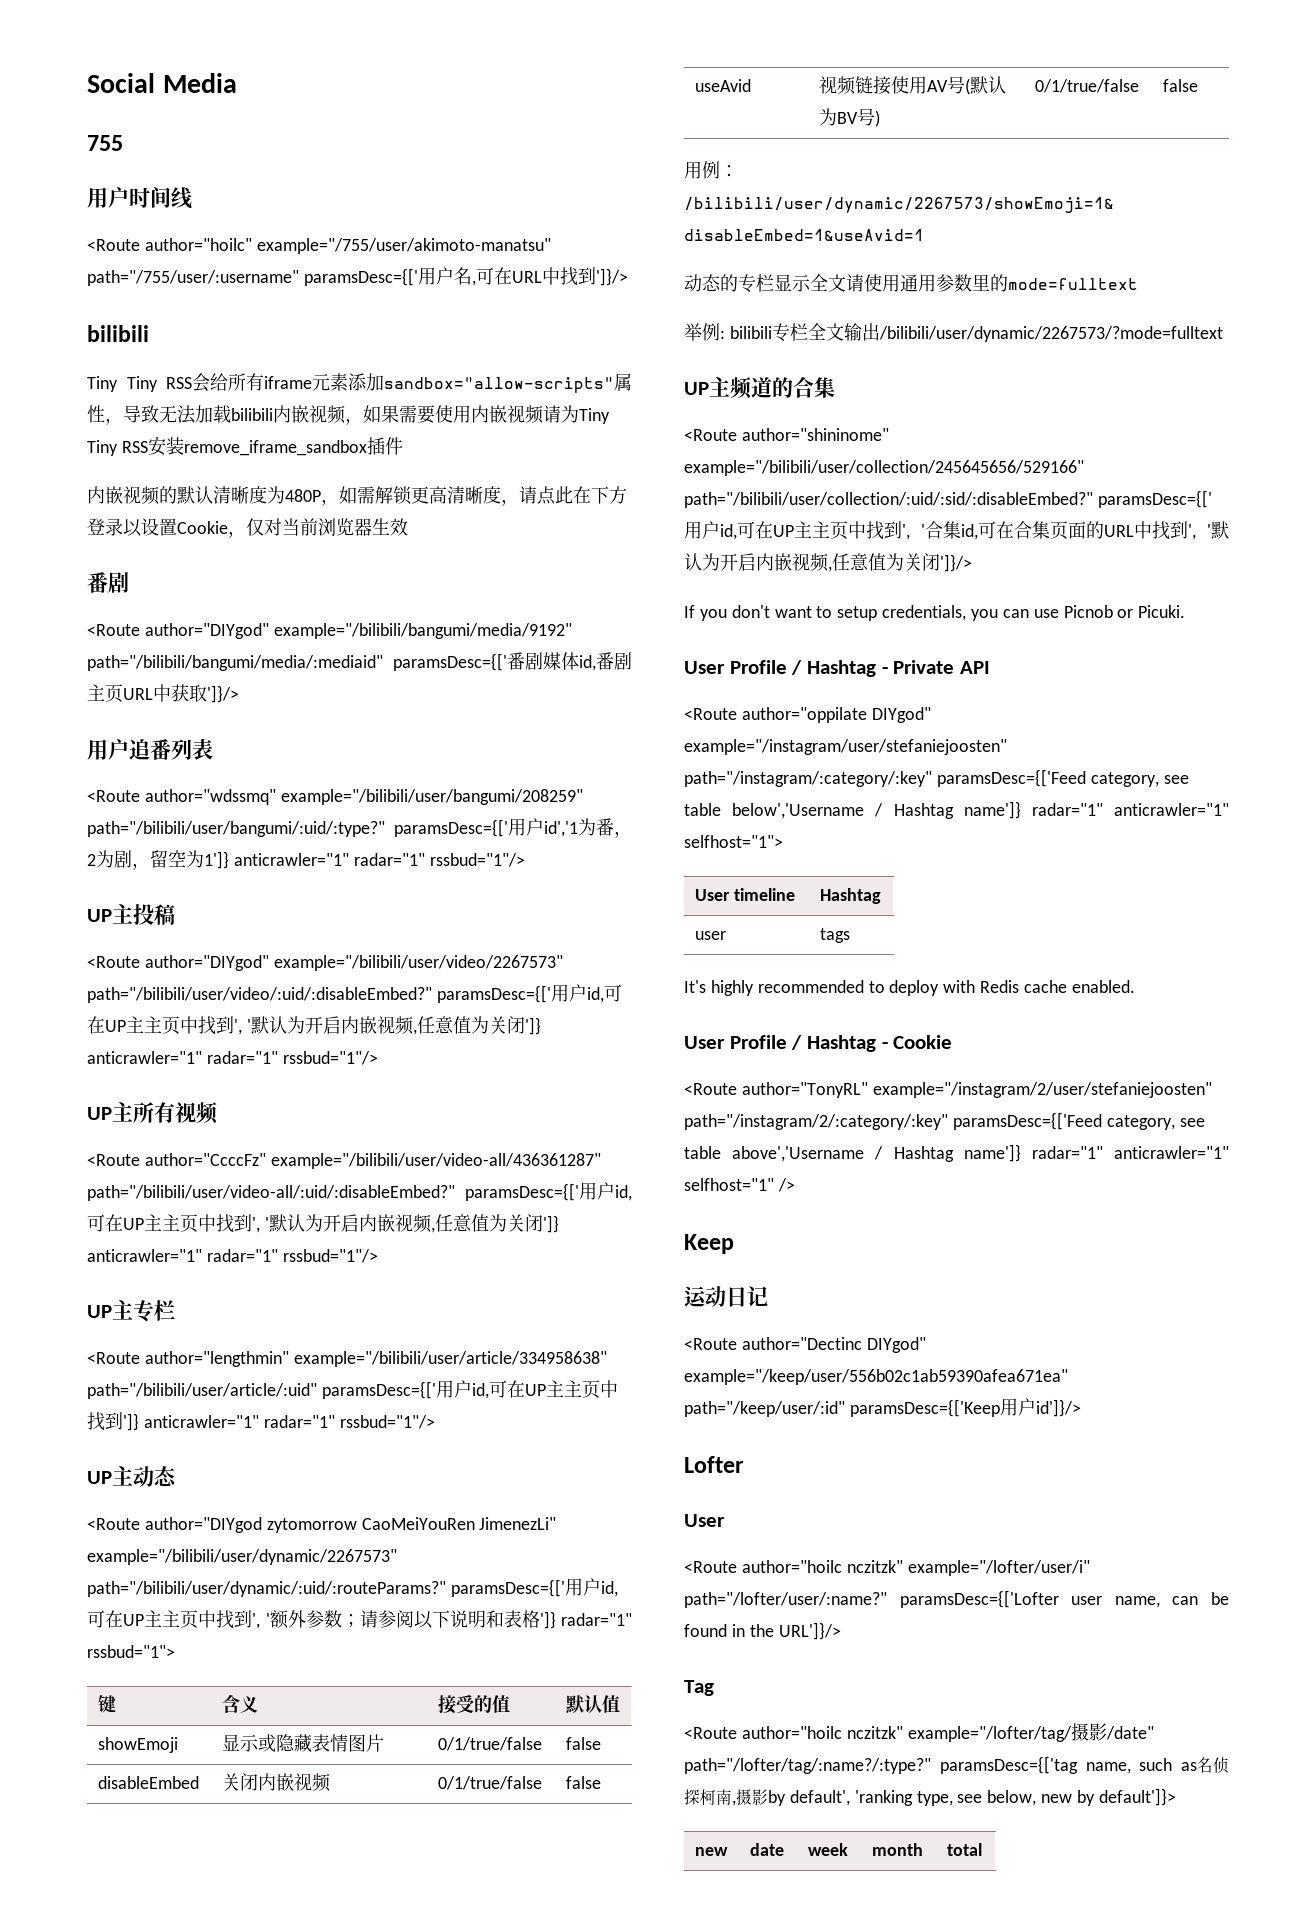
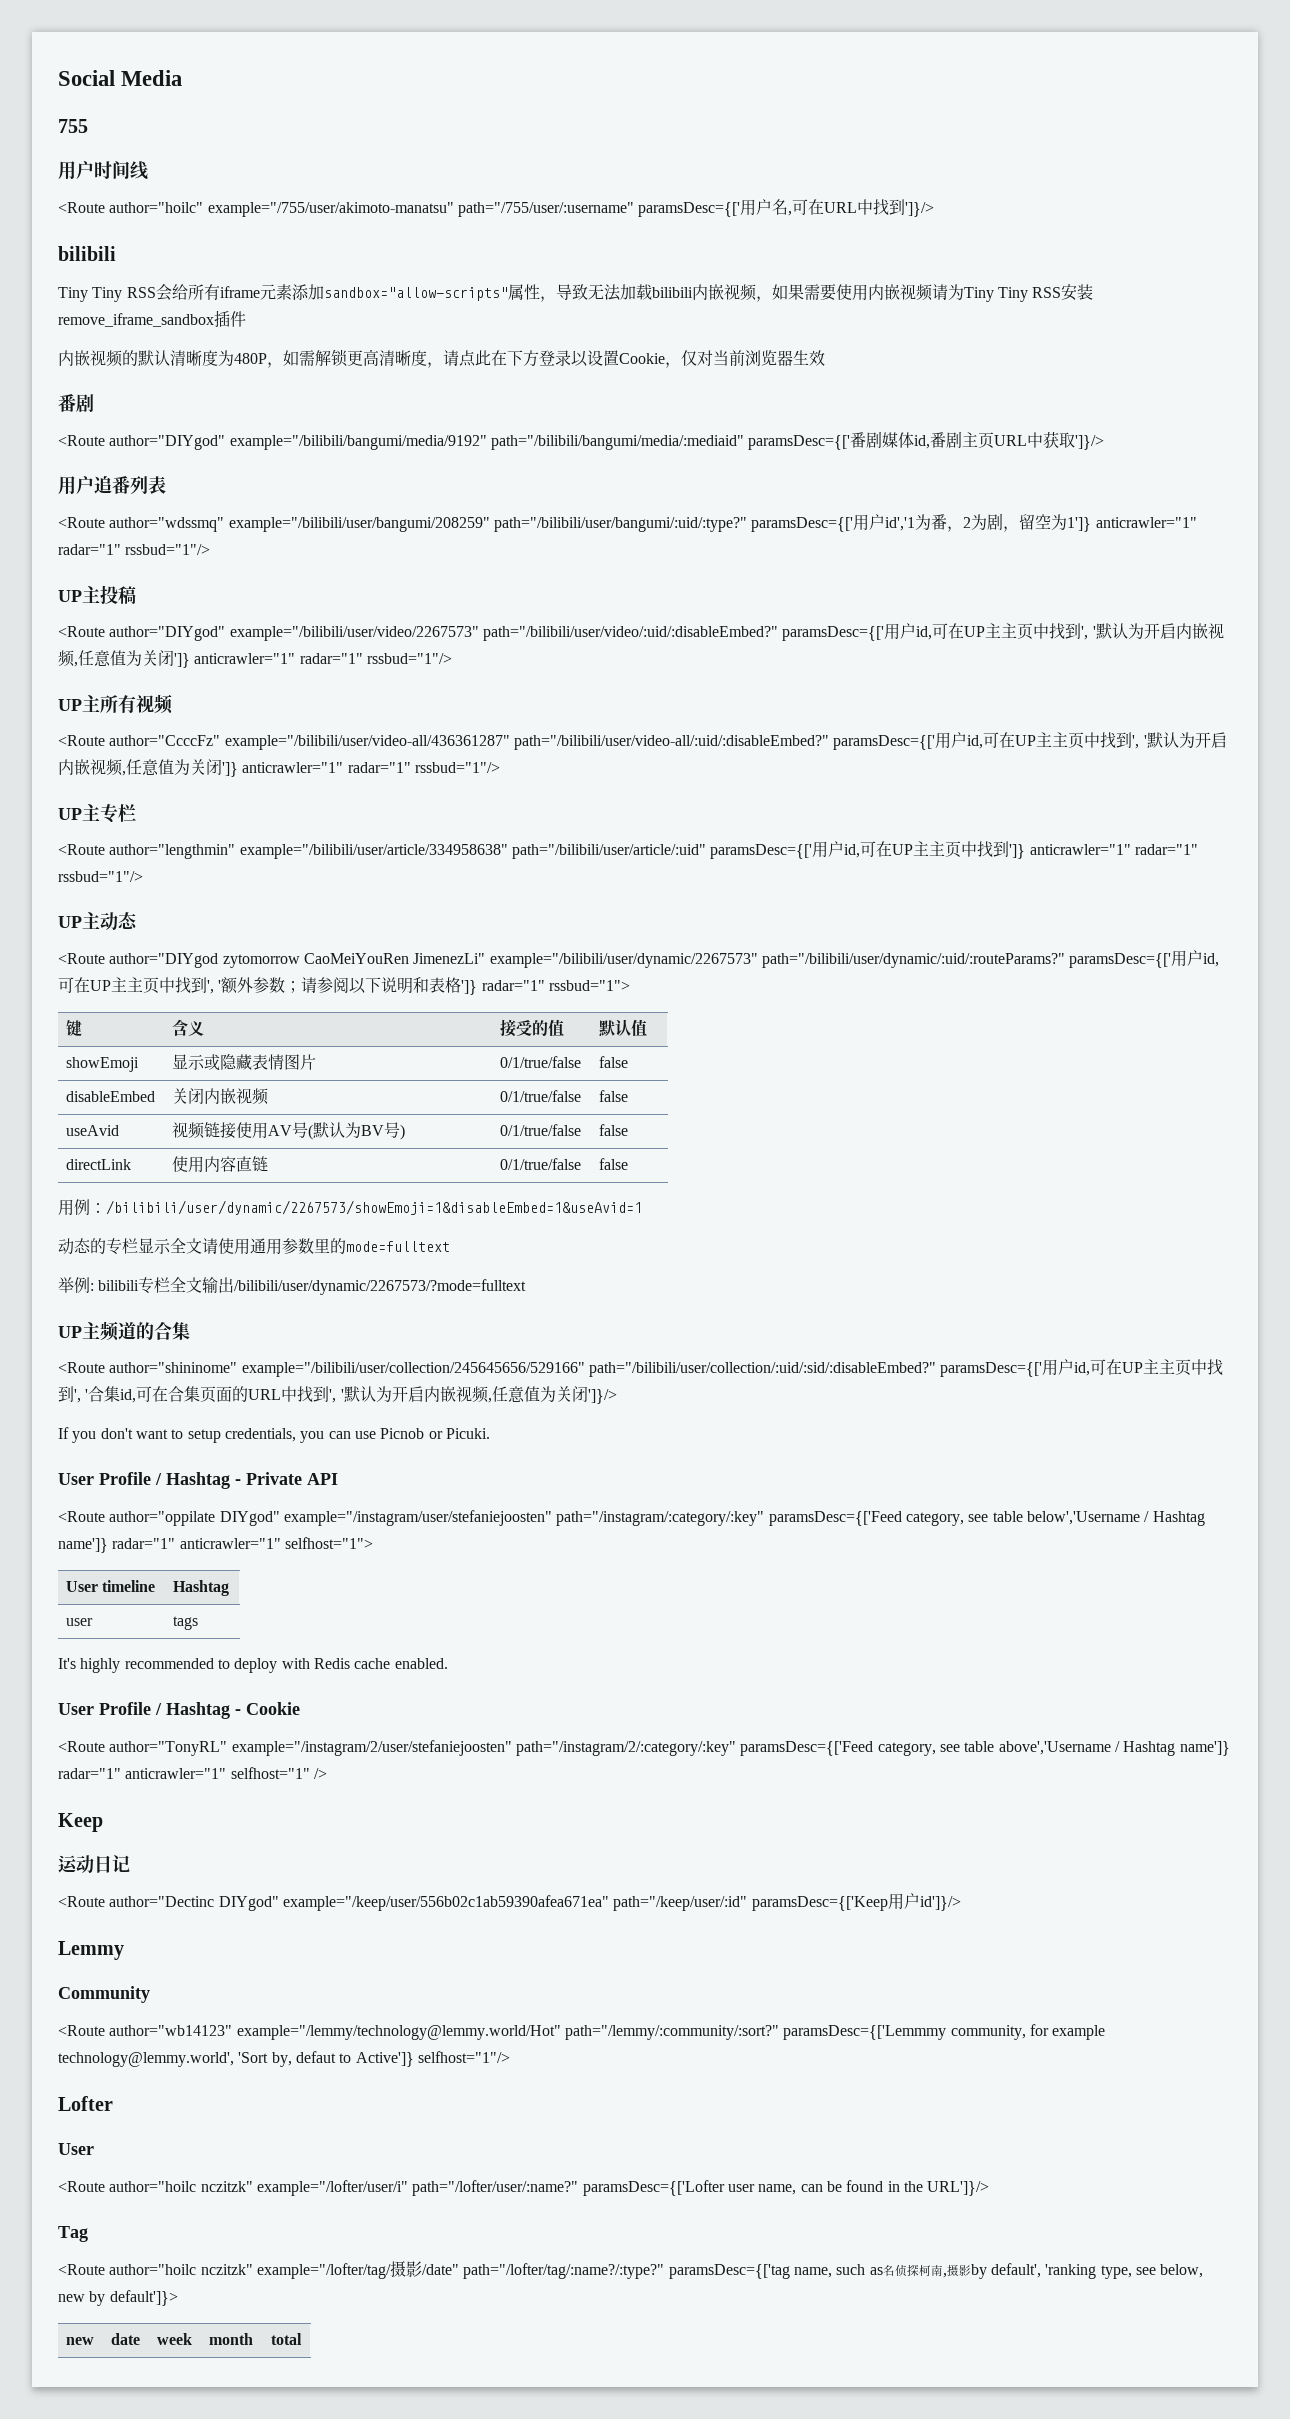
(1199, 85) none -> [66,1159,132,1170] [172,1156,269,1173] [500,1158,582,1170] [599,1158,629,1170] // directLink | 使用内容直链 | 0/1/true/false | false
(1081, 1408) none -> [58,1941,124,1960] [58,1986,150,2003] [58,2024,1106,2040] [58,2051,510,2067] // Lemmy // Community // <Route author="wb14123" example="/lemmy/technology@lemmy.world/Hot" path="/lemmy/:community/:sort?" paramsDesc={['Lemmmy community, for example technology@lemmy.world', 'Sort by, defaut to Active']} selfhost="1"/>

